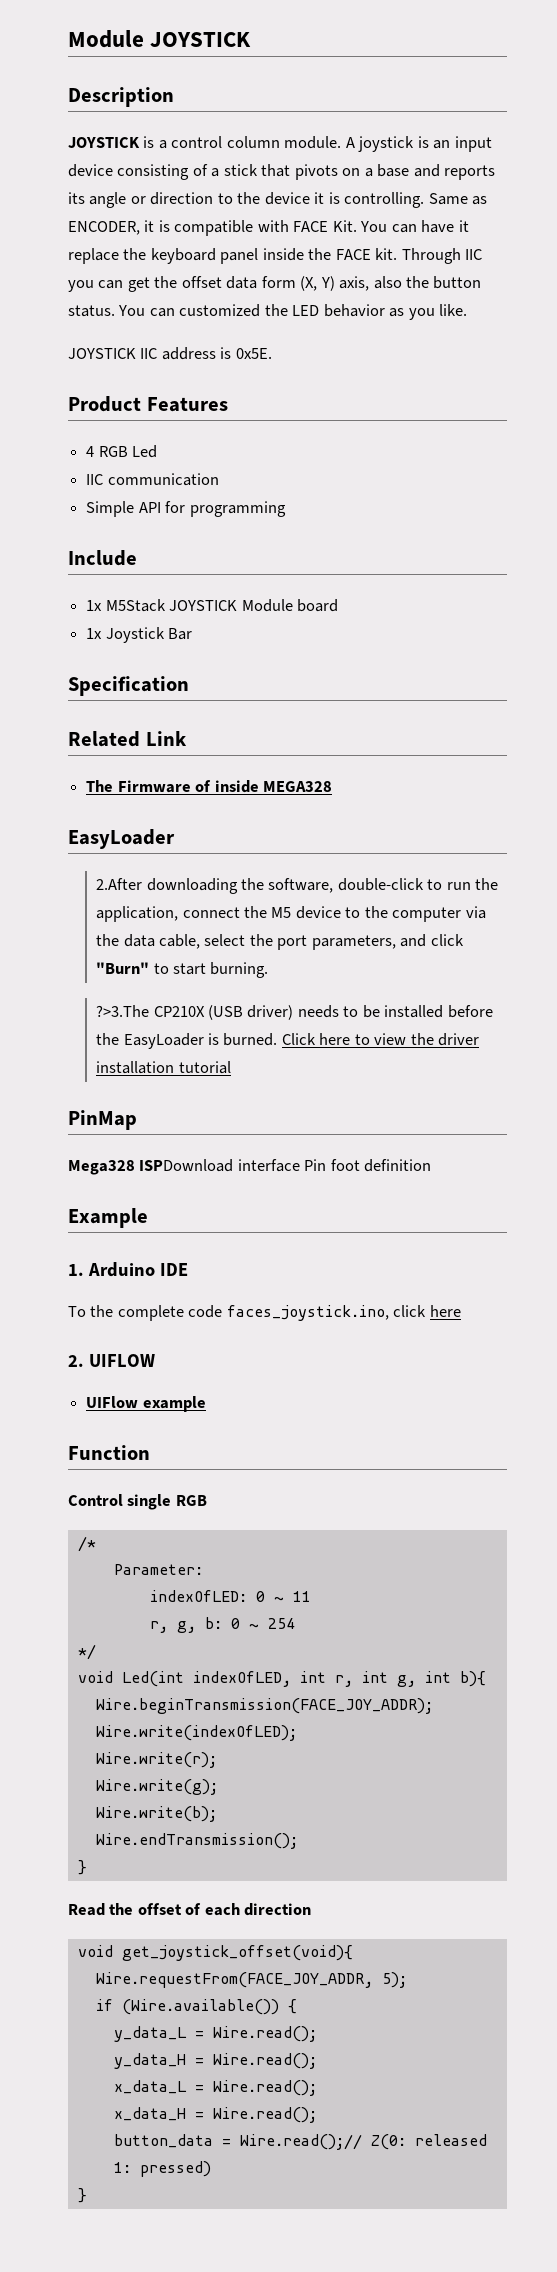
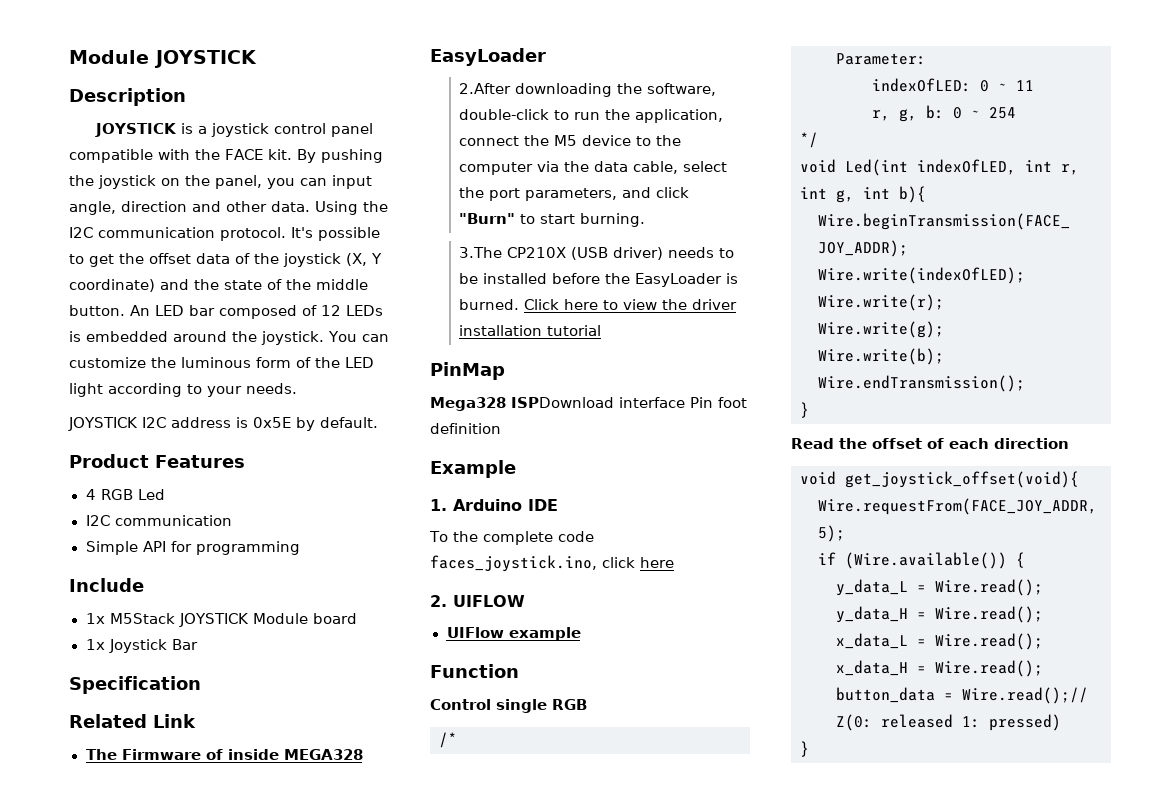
[171,136,492,152] [68,164,496,180] [68,192,488,208] [68,220,469,236] [68,248,483,264] [68,276,482,292] [68,304,468,320] [68,348,158,359] control column module. A joystick is an input device consisting of a stick that pivots on a base and reports its angle or direction to the device it is controlling. Same as ENCODER, it is compatible with FACE Kit. You can have it replace the keyboard panel inside the FACE kit. Through IIC you can get the offset data form (X, Y) axis, also the button status. You can customized the LED behavior as you like. // JOYSTICK IIC -> [210,123,373,137] [69,149,383,163] [69,175,372,189] [69,201,388,215] [69,227,380,241] [69,253,382,267] [69,279,368,292] [69,305,383,319] [69,331,389,345] [69,357,374,368] [69,383,297,397] [68,417,166,431] joystick control panel compatible with the FACE kit. By pushing the joystick on the panel, you can input angle, direction and other data. Using the I2C communication protocol. It's possible to get the offset data of the joystick (X, Y coordinate) and the state of the middle button. An LED bar composed of 12 LEDs is embedded around the joystick. You can customize the luminous form of the LED light according to your needs. // JOYSTICK I2C
[235,348,272,359] 0x5E. -> [253,417,378,431] 0x5E by default.
[86,474,104,485] IIC -> [85,515,110,526] I2C
[96,1005,150,1017] ?>3.The -> [459,247,503,258] 3.The

